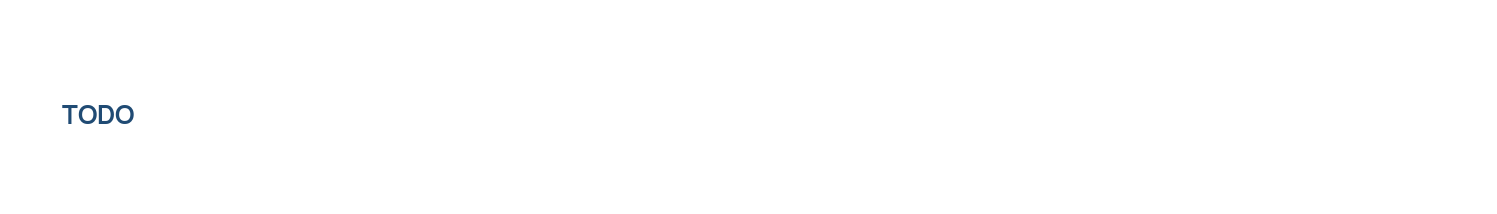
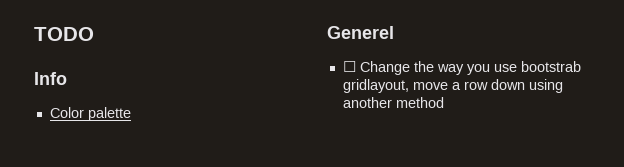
(134, 114) none -> [34,72,67,85] [49,107,131,121] [327,26,394,39] [342,61,581,75] [342,79,563,93] [342,97,444,108] // Info // Color palette // Generel // ☐ Change the way you use bootstrab gridlayout, move a row down using another method

